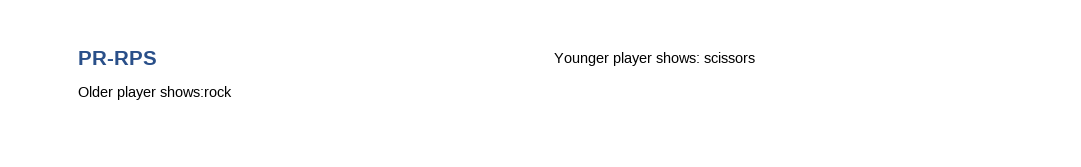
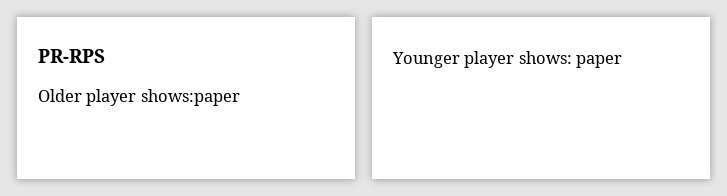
[160,86,232,97] shows:rock -> [140,89,240,106] shows:paper
[704,52,755,63] scissors -> [576,55,623,68] paper

